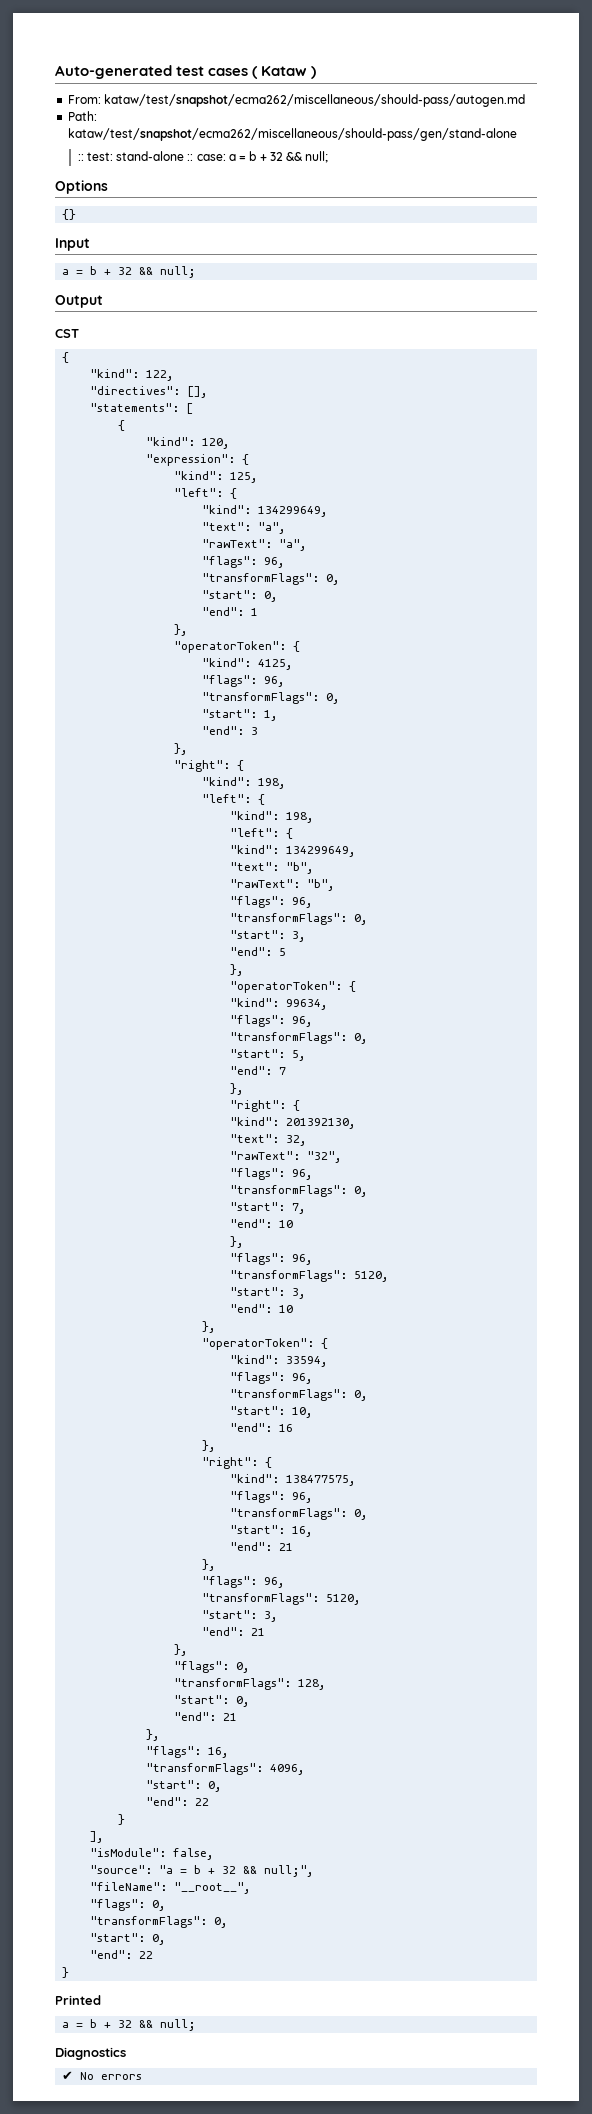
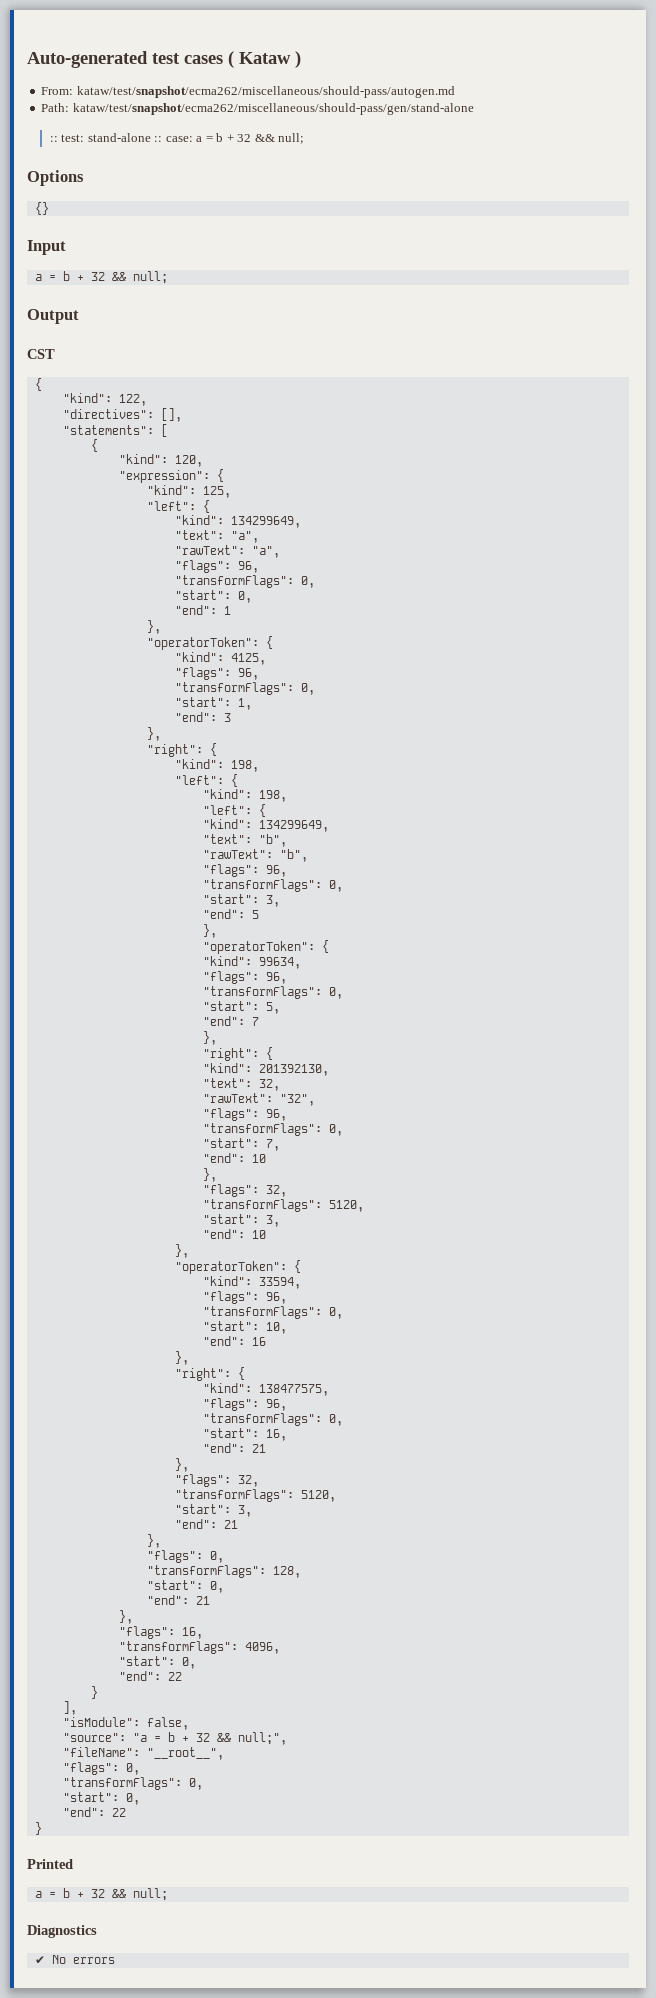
[292,1254,314,1265] 96, -> [265,1185,287,1197] 32,
[264,1577,286,1588] 96, -> [237,1475,259,1487] 32,

